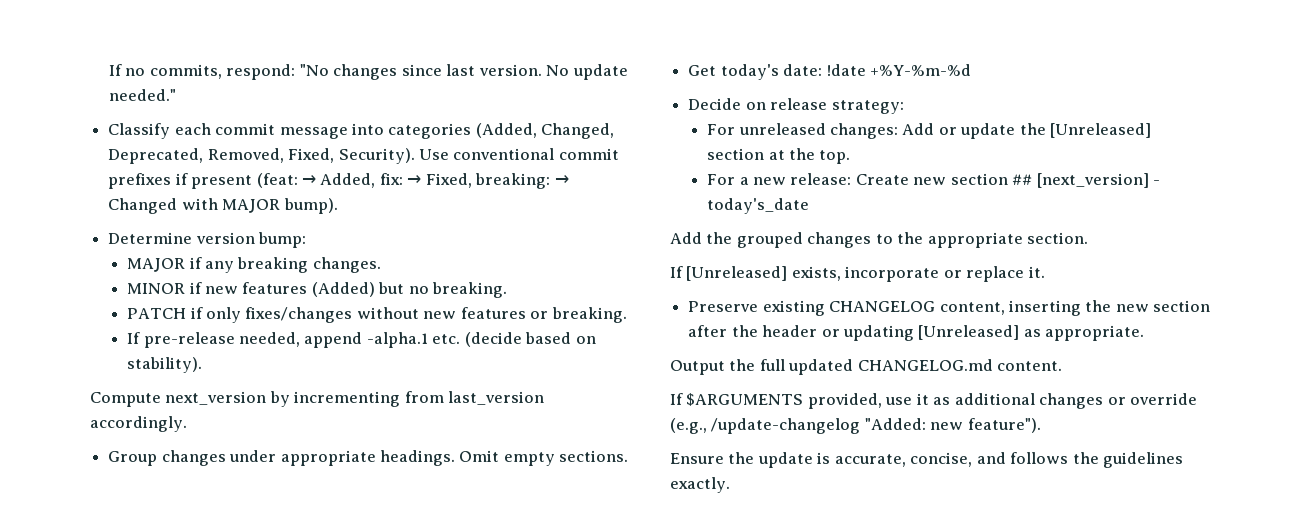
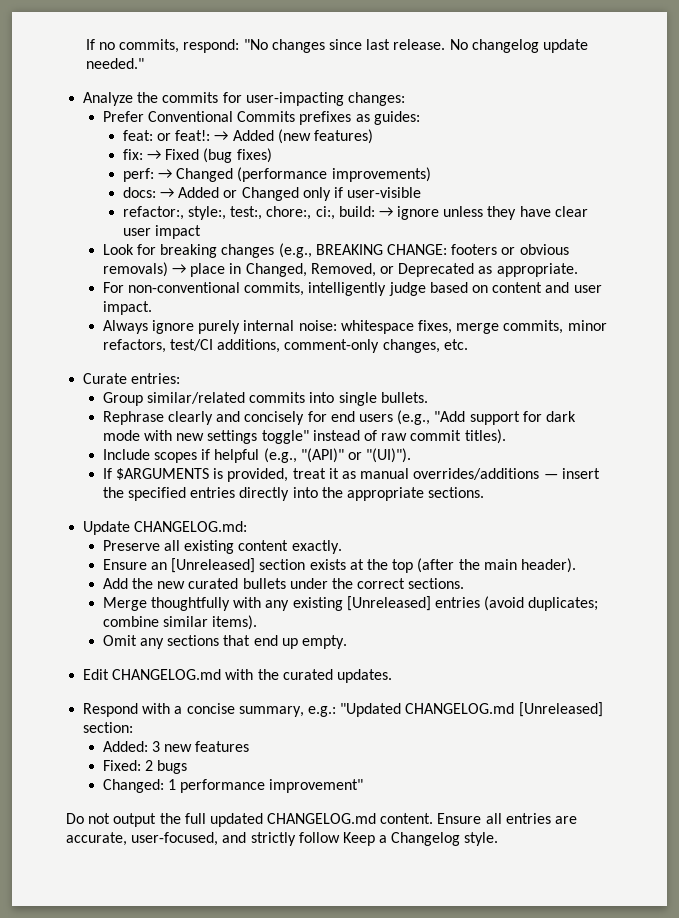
[478,64,570,76] version. No -> [393,39,539,53] release. No changelog
[108,123,615,139] [108,148,619,164] [108,173,569,189] [108,198,338,214] [108,232,307,248] [127,257,381,273] [127,282,508,298] [127,307,627,323] [127,332,596,348] [127,357,203,373] [90,391,545,407] [90,416,187,432] [108,450,629,466] [688,64,971,80] [688,98,904,114] [707,123,1046,139] Classify each commit message into categories (Added, Changed, Deprecated, Removed, Fixed, Security). Use conventional commit prefixes if present (feat: → Added, fix: → Fixed, breaking: → Changed with MAJOR bump). // Determine version bump: // MAJOR if any breaking changes. // MINOR if new features (Added) but no breaking. // PATCH if only fixes/changes without new features or breaking. // If pre-release needed, append -alpha.1 etc. (decide based on stability). // Compute next_version by incrementing from last_version accordingly. // Group changes under appropriate headings. Omit empty sections. // Get today's date: !date +%Y-%m-%d // Decide on release strategy: // For unreleased changes: Add or update the -> [83,92,405,106] [102,111,420,125] [122,129,373,144] [122,148,272,163] [122,167,431,182] [122,187,422,201] [122,206,588,220] [122,225,201,239] [102,243,569,258] [102,262,578,277] [102,282,602,296] [102,301,152,315] [102,320,607,334] [102,339,468,353] [83,373,181,384] [102,392,428,406] [102,410,576,425] [102,429,506,444] [102,448,412,463] [102,468,600,482] [102,487,485,501] [83,521,248,535] [102,540,342,554] [102,559,168,570] Analyze the commits for user-impacting changes: // Prefer Conventional Commits prefixes as guides: // feat: or feat!: → Added (new features) // fix: → Fixed (bug fixes) // perf: → Changed (performance improvements) // docs: → Added or Changed only if user-visible // refactor:, style:, test:, chore:, ci:, build: → ignore unless they have clear user impact // Look for breaking changes (e.g., BREAKING CHANGE: footers or obvious removals) → place in Changed, Removed, or Deprecated as appropriate. // For non-conventional commits, intelligently judge based on content and user impact. // Always ignore purely internal noise: whitespace fixes, merge commits, minor refactors, test/CI additions, comment-only changes, etc. // Curate entries: // Group similar/related commits into single bullets. // Rephrase clearly and concisely for end users (e.g., "Add support for dark mode with new settings toggle" instead of raw commit titles). // Include scopes if helpful (e.g., "(API)" or "(UI)"). // If $ARGUMENTS is provided, treat it as manual overrides/additions — insert the specified entries directly into the appropriate sections. // Update CHANGELOG.md: // Preserve all existing content exactly. // Ensure an
(765, 154) none -> [309,559,346,570] exists
[819,150,851,164] [707,173,1161,188] [707,198,810,214] [670,232,1089,248] [670,266,1045,282] [688,300,1211,316] [688,325,1145,341] [670,360,725,375] top. // For a new release: Create new section ## [next_version] - today's_date // Add the grouped changes to the appropriate section. // If [Unreleased] exists, incorporate or replace it. // Preserve existing CHANGELOG content, inserting the new section after the header or updating [Unreleased] as appropriate. // Output -> [392,558,576,573] [102,578,465,589] [102,596,599,611] [102,615,258,630] [102,635,348,649] [83,669,392,683] [83,702,603,717] [83,722,134,733] [102,741,250,752] [102,760,188,774] [102,779,364,793] [66,813,157,827] top (after the main header). // Add the new curated bullets under the correct sections. // Merge thoughtfully with any existing [Unreleased] entries (avoid duplicates; combine similar items). // Omit any sections that end up empty. // Edit CHANGELOG.md with the curated updates. // Respond with a concise summary, e.g.: "Updated CHANGELOG.md [Unreleased] section: // Added: 3 new features // Fixed: 2 bugs // Changed: 1 performance improvement" // Do not output
[670,393,1198,409] [670,418,1041,434] [670,452,1184,468] [670,477,730,493] // If $ARGUMENTS provided, use it as additional changes or override (e.g., /update-changelog "Added: new feature"). // Ensure the update is accurate, concise, and follows the guidelines exactly. -> [437,813,578,824] [66,832,499,846] Ensure all entries are accurate, user-focused, and strictly follow Keep a Changelog style.

